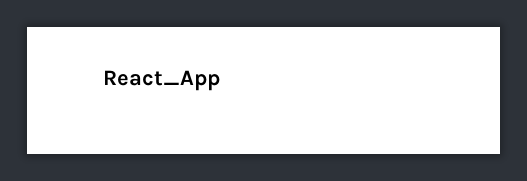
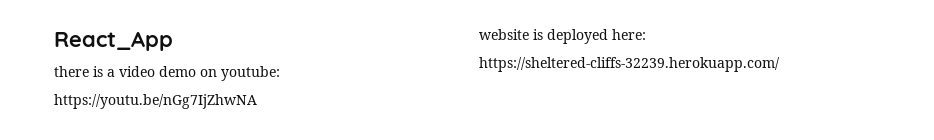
(220, 80) none -> [54,66,280,81] [54,94,257,109] [479,29,646,44] [479,57,780,72] // there is a video demo on youtube: // https://youtu.be/nGg7IjZhwNA // website is deployed here: // https://sheltered-cliffs-32239.herokuapp.com/

